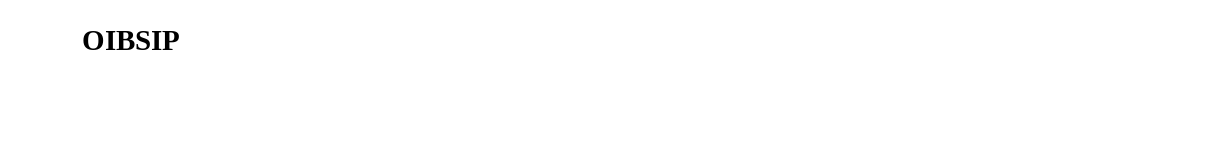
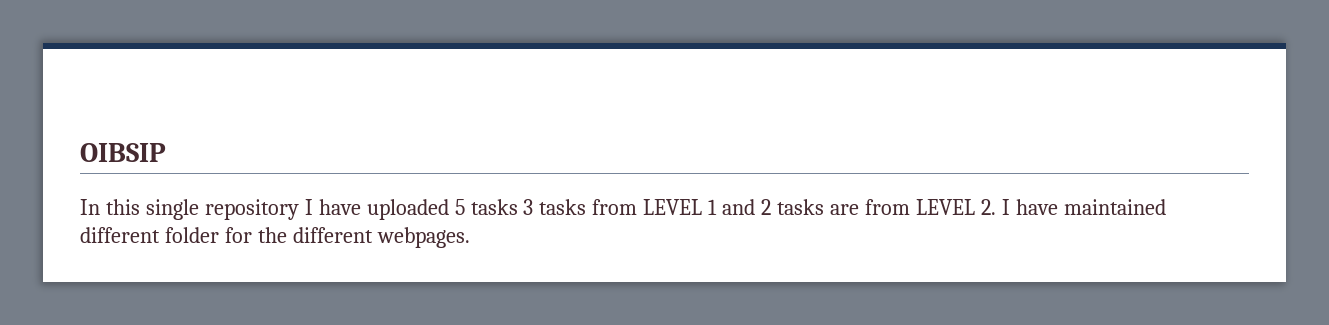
(180, 40) none -> [80,199,1166,220] [80,227,470,248] // In this single repository I have uploaded 5 tasks 3 tasks from LEVEL 1 and 2 tasks are from LEVEL 2. I have maintained different folder for the different webpages.

